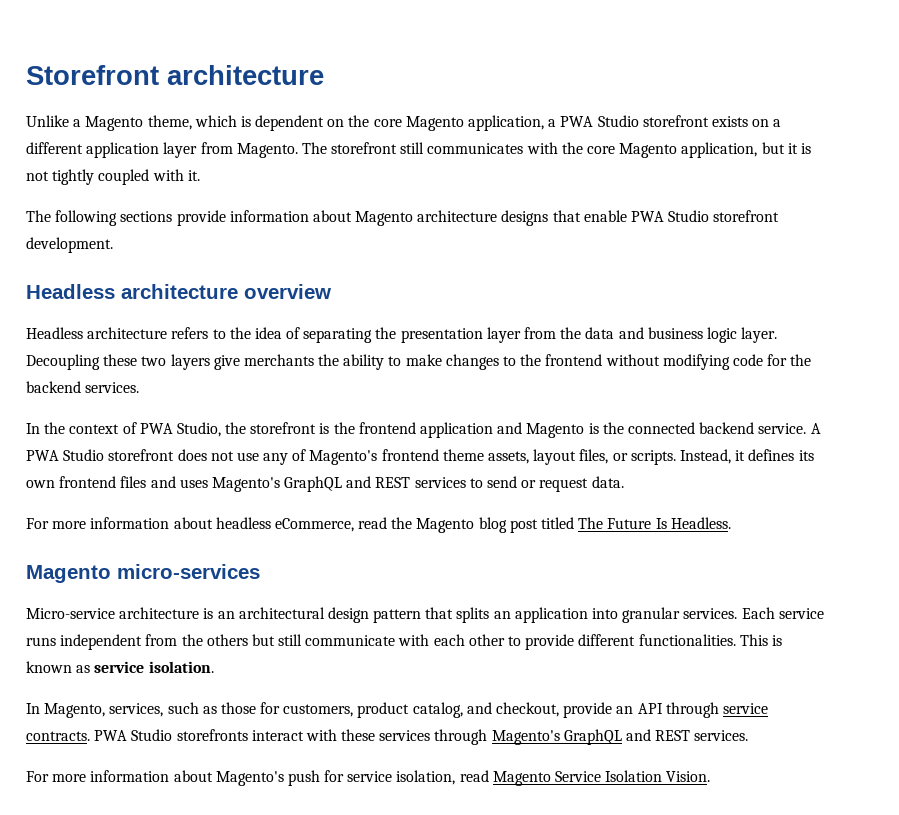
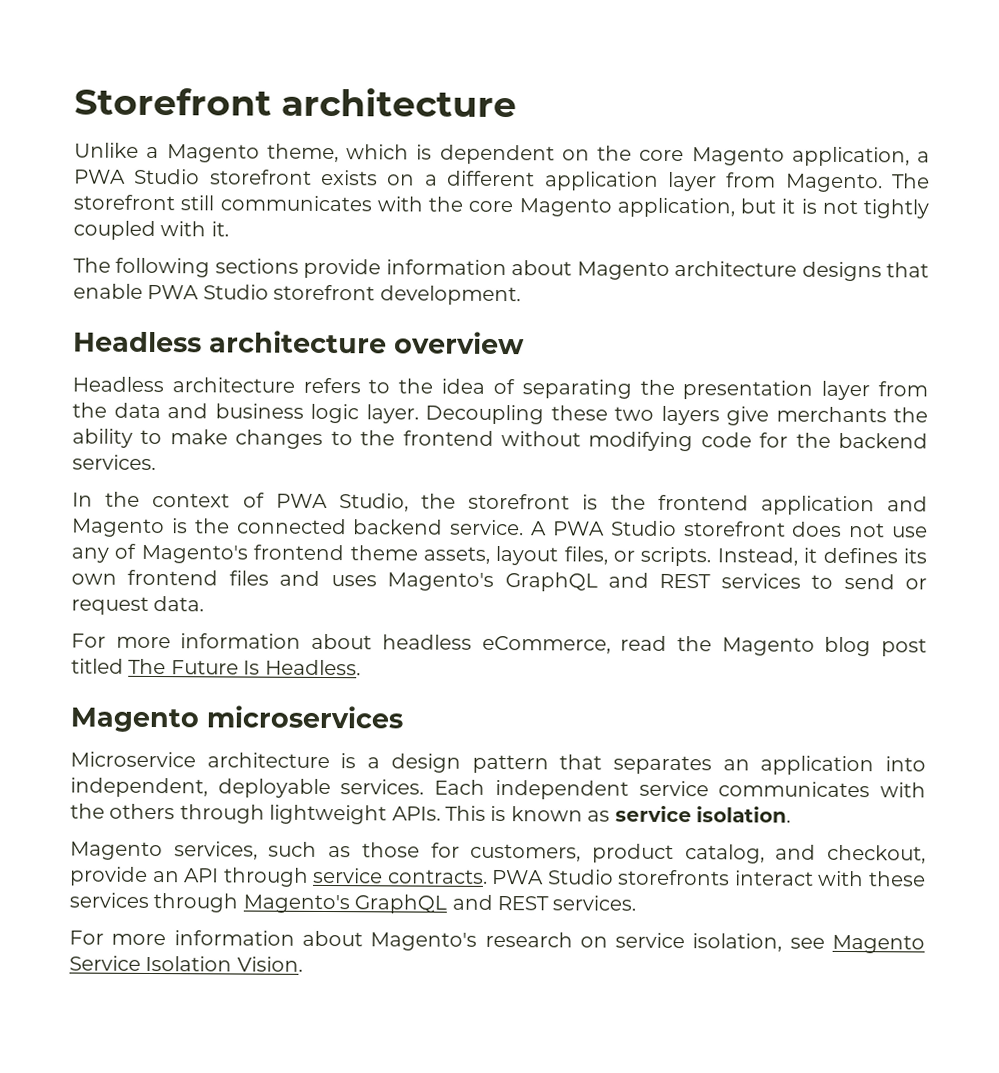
[117,564,260,579] [26,607,325,619] micro-services // Micro-service architecture is an architectural -> [206,705,404,729] [70,751,381,769] microservices // Microservice architecture is a
[456,607,490,623] splits -> [612,755,712,775] separates
[622,607,824,623] [26,634,736,650] granular services. Each service runs independent from the others but still communicate with each other to provide different functionalities. -> [70,777,926,800] [70,803,441,825] independent, deployable services. Each independent service communicates with the others through lightweight APIs.
[26,703,106,718] In Magento, -> [70,841,163,861] Magento
[287,770,345,786] push for -> [484,931,608,948] research on
[459,770,489,782] read -> [789,937,825,949] see

